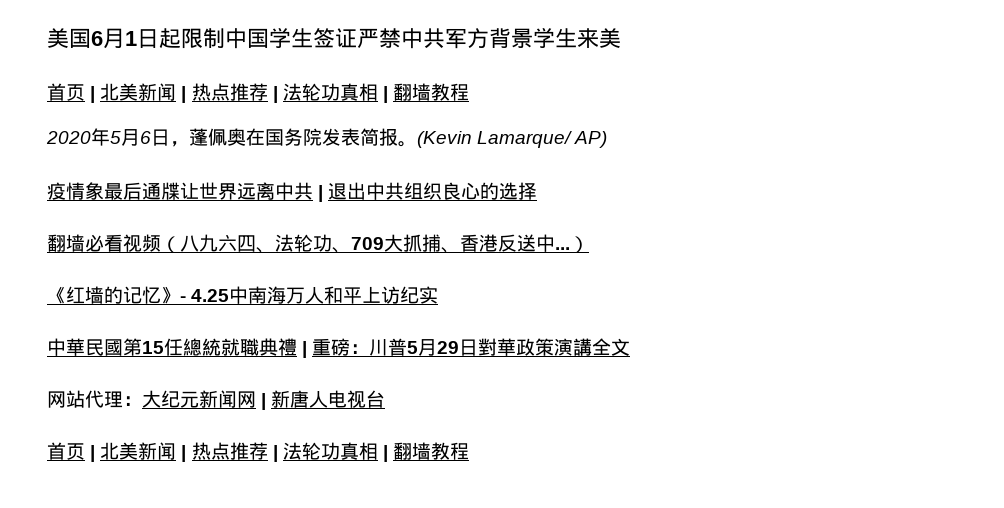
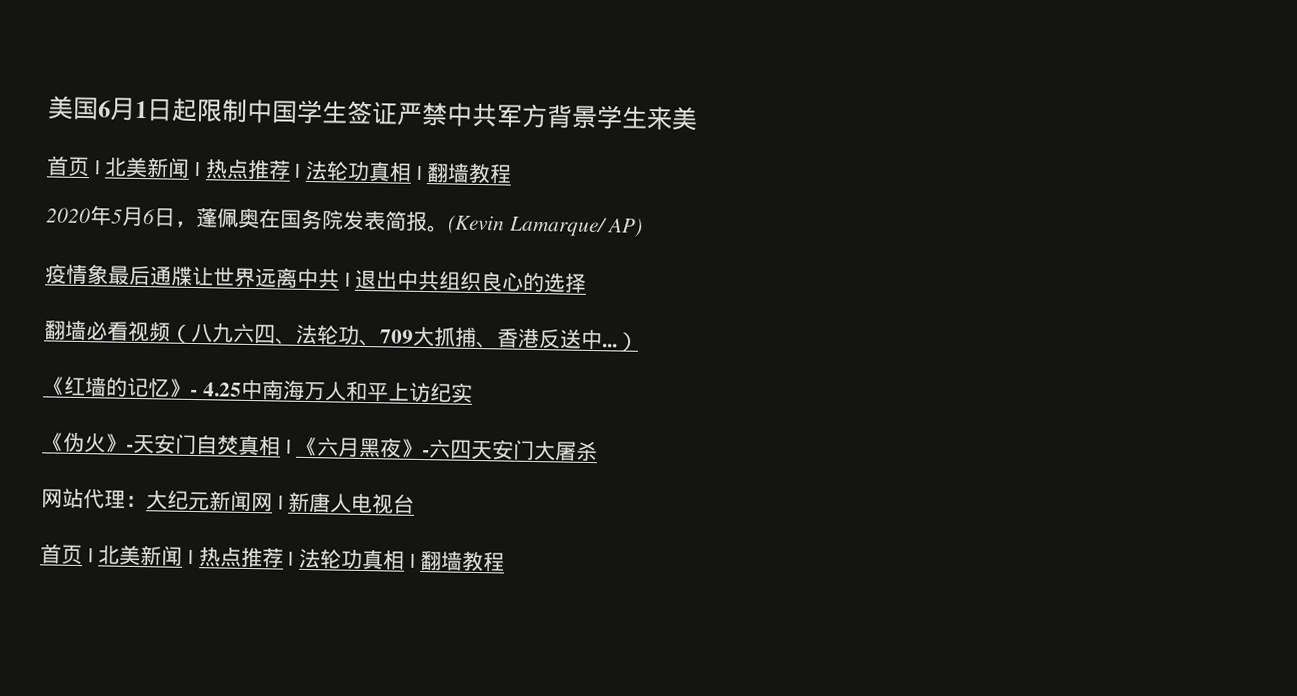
[47,338,631,358] 中華民國第15任總統就職典禮 | 重磅：川普5月29日對華政策演講全文 -> [42,432,599,462] 《伪火》-天安门自焚真相 | 《六月黑夜》-六四天安门大屠杀

